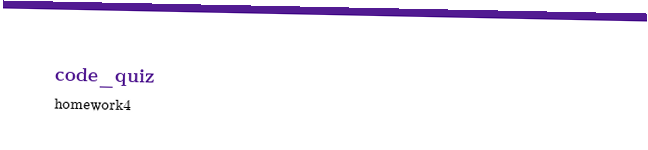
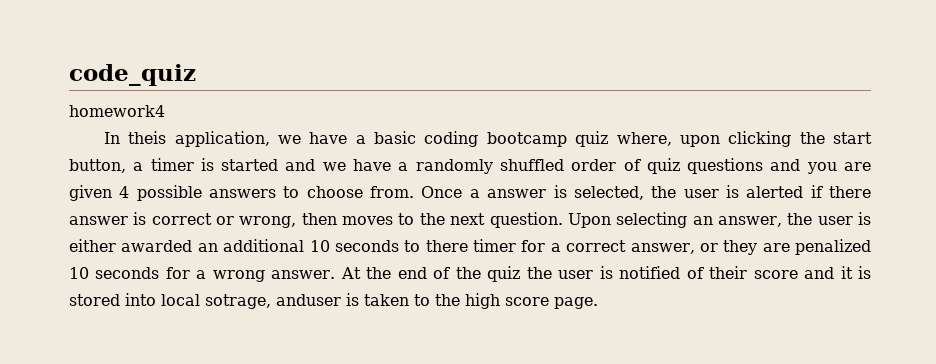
(132, 105) none -> [103,131,872,147] [69,158,871,174] [69,185,872,201] [69,212,872,228] [69,239,871,255] [69,266,871,282] [69,293,598,309] // In theis application, we have a basic coding bootcamp quiz where, upon clicking the start button, a timer is started and we have a randomly shuffled order of quiz questions and you are given 4 possible answers to choose from. Once a answer is selected, the user is alerted if there answer is correct or wrong, then moves to the next question. Upon selecting an answer, the user is either awarded an additional 10 seconds to there timer for a correct answer, or they are penalized 10 seconds for a wrong answer. At the end of the quiz the user is notified of their score and it is stored into local sotrage, anduser is taken to the high score page.

